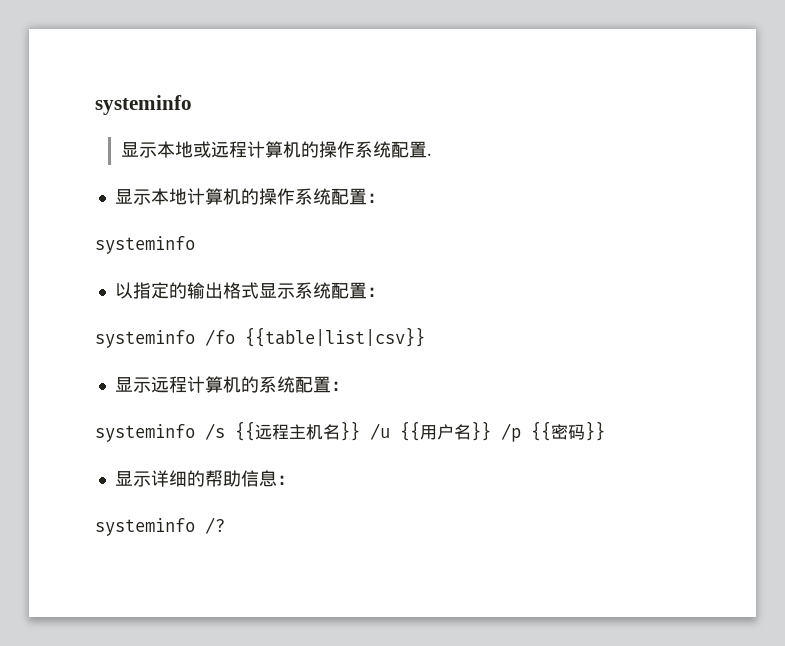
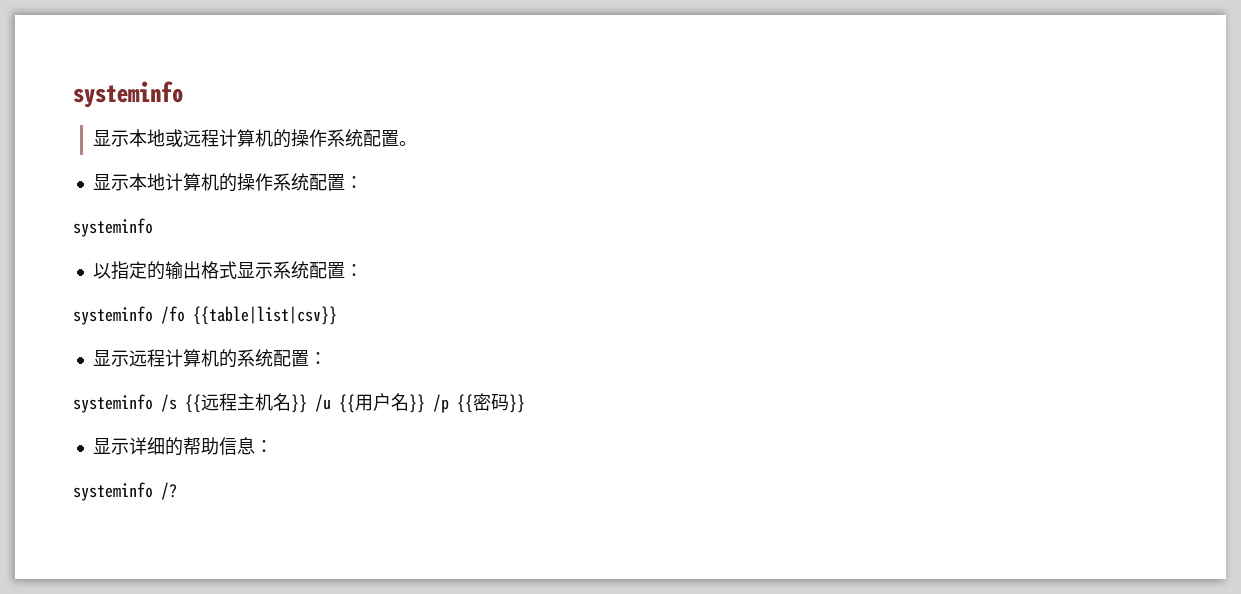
[426,153,431,156] . -> [398,141,417,146] 。

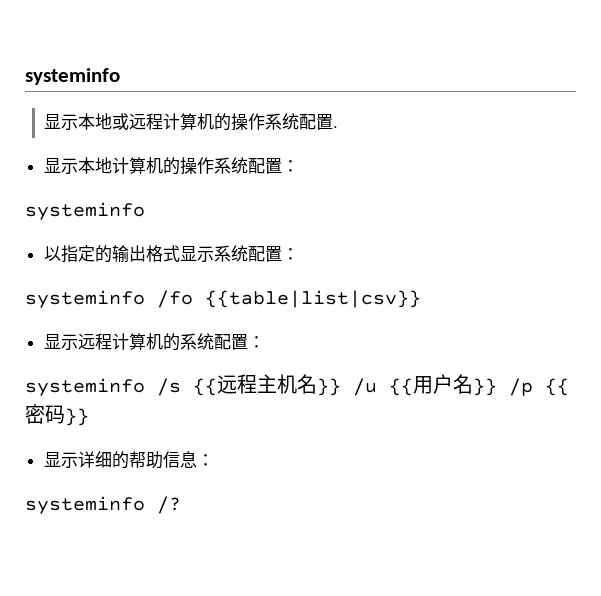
[398,141,417,146] 。 -> [332,126,338,128] .

